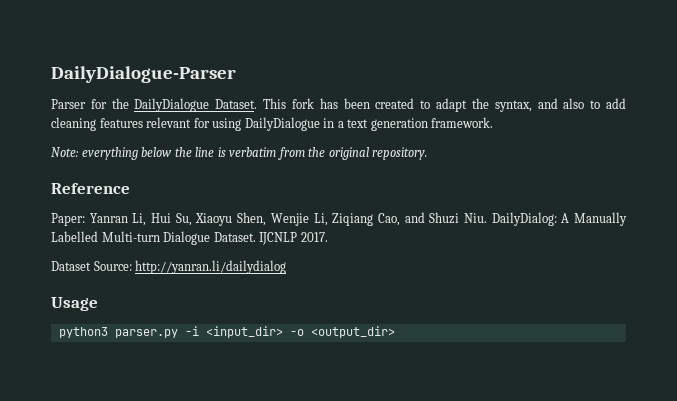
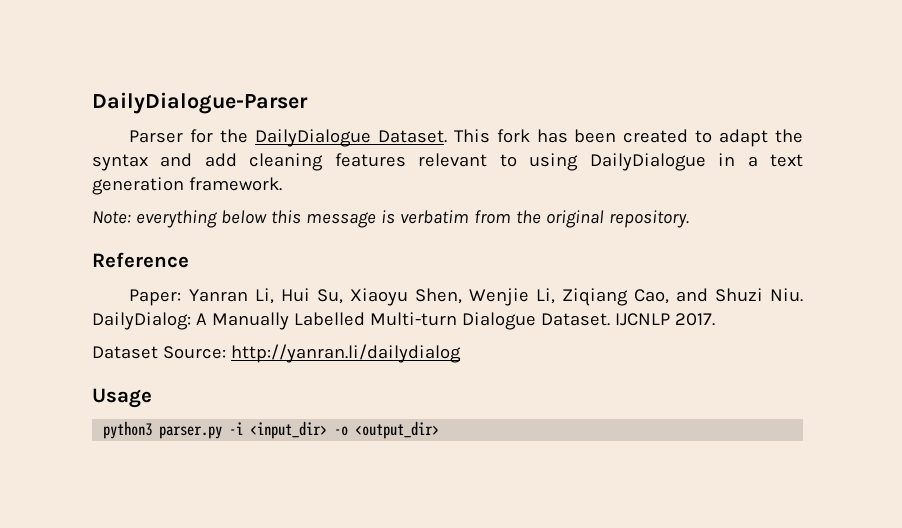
[494,98,601,112] syntax, and also to -> [92,153,193,171] syntax and
[193,118,210,128] for -> [499,154,517,167] to
[174,147,215,157] the line -> [270,210,376,228] this message

